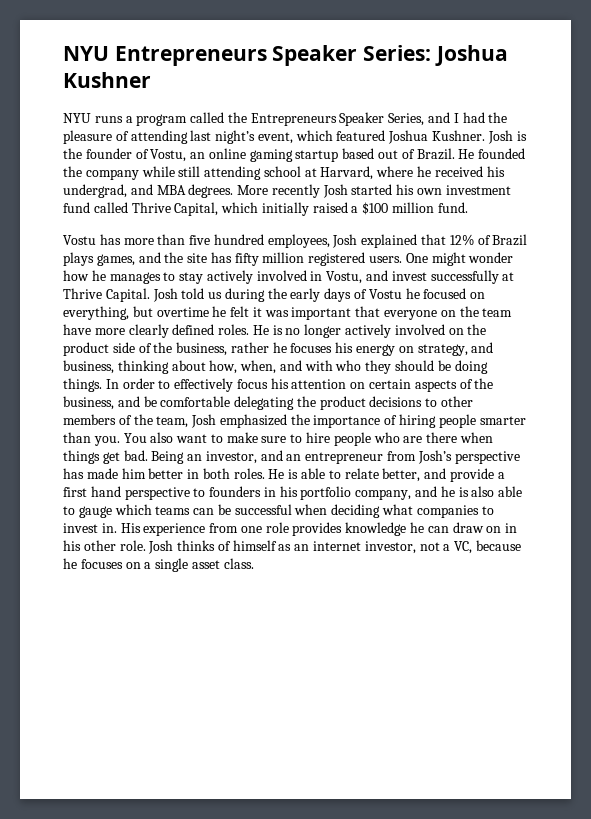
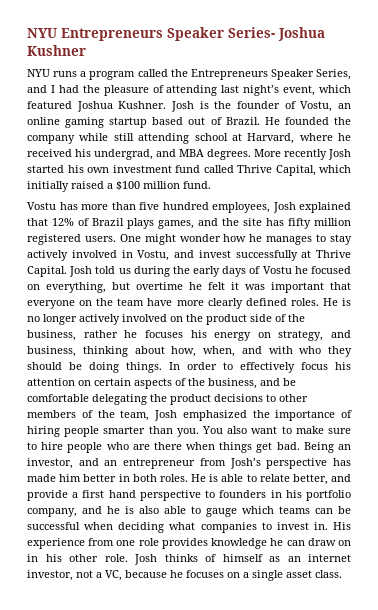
[363,45,432,61] Series: -> [228,27,275,38] Series-

